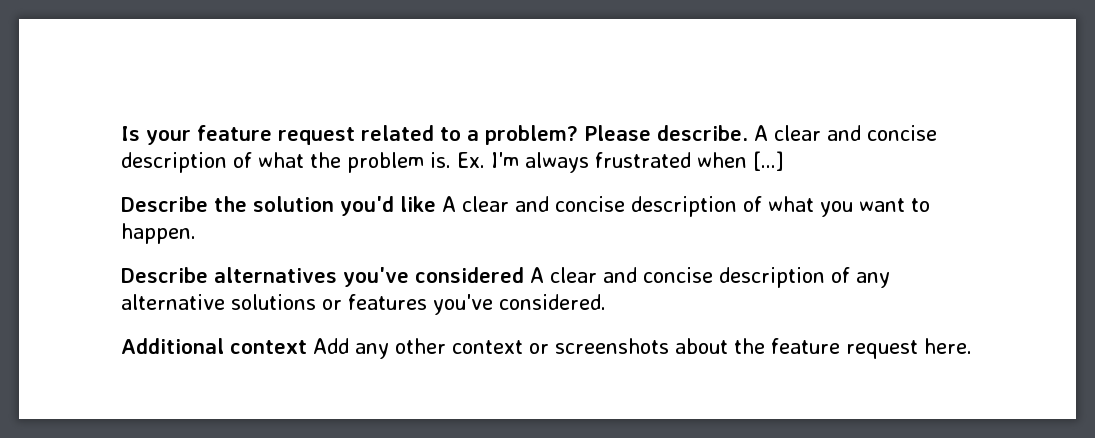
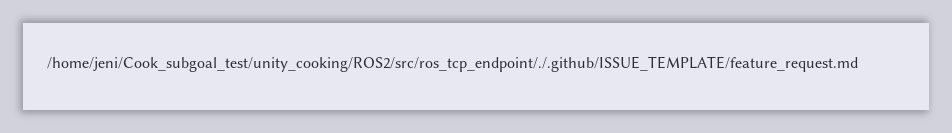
[121,125,937,145] [121,151,784,173] [121,196,930,217] [121,223,196,244] [121,267,890,288] [121,294,606,315] [121,338,972,359] Is your feature request related to a problem? Please describe. A clear and concise description of what the problem is. Ex. I'm always frustrated when [...] // Describe the solution you'd like A clear and concise description of what you want to happen. // Describe alternatives you've considered A clear and concise description of any alternative solutions or features you've considered. // Additional context Add any other context or screenshots about the feature request here. -> [47,56,858,72] /home/jeni/Cook_subgoal_test/unity_cooking/ROS2/src/ros_tcp_endpoint/./.github/ISSUE_TEMPLATE/feature_request.md

